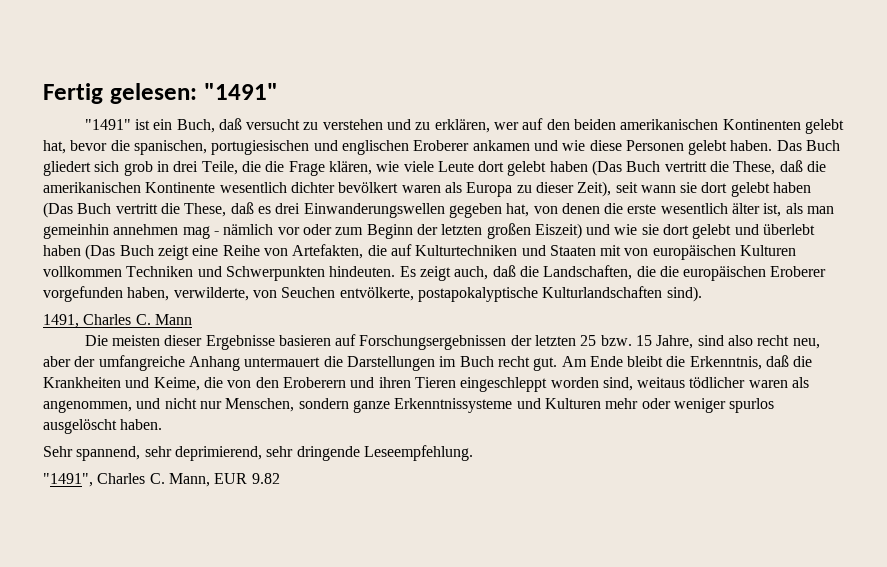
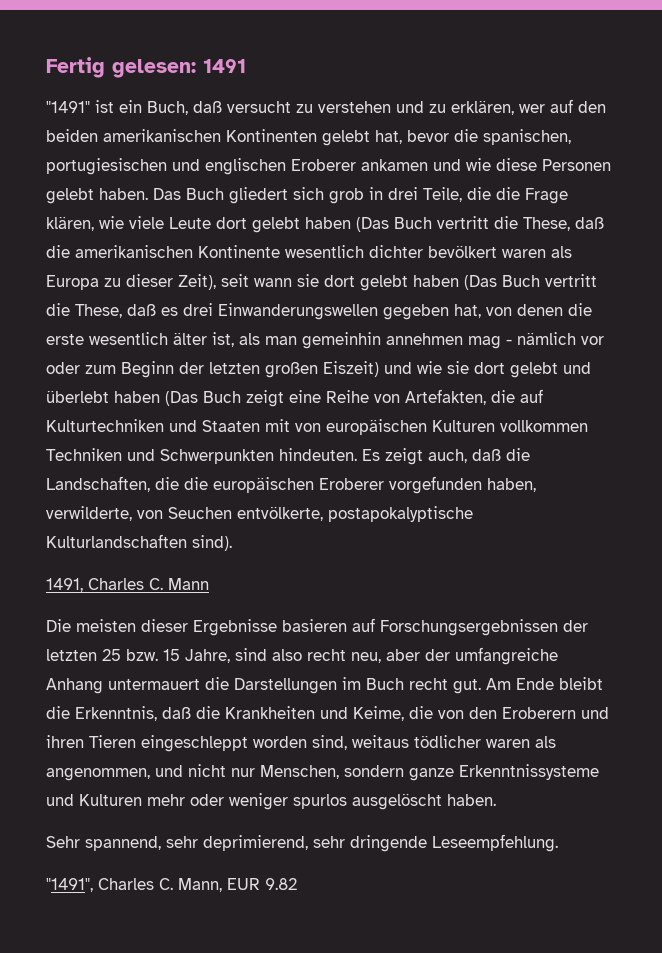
[203,83,278,100] "1491" -> [203,59,246,73] 1491

